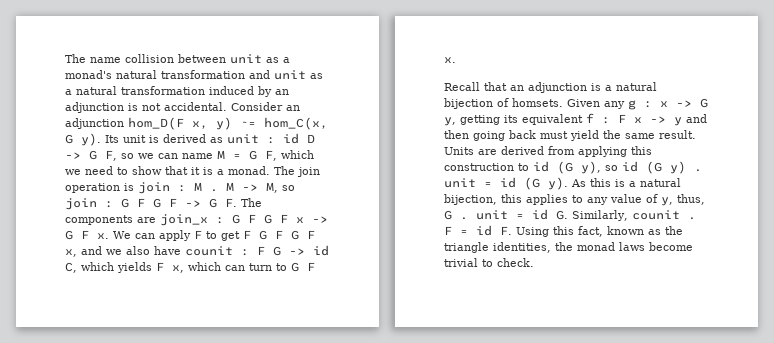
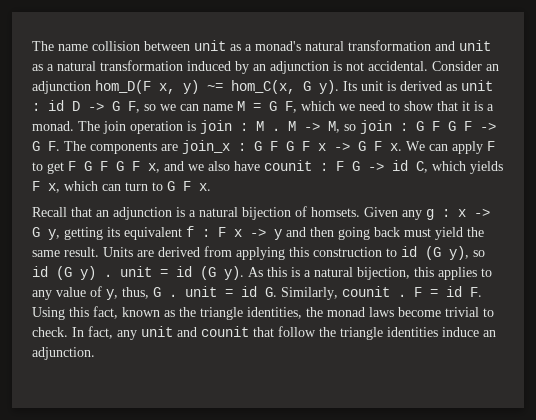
(534, 262) none -> [72,326,496,340] [32,347,95,360] In fact, any unit and counit that follow the triangle identities induce an adjunction.

